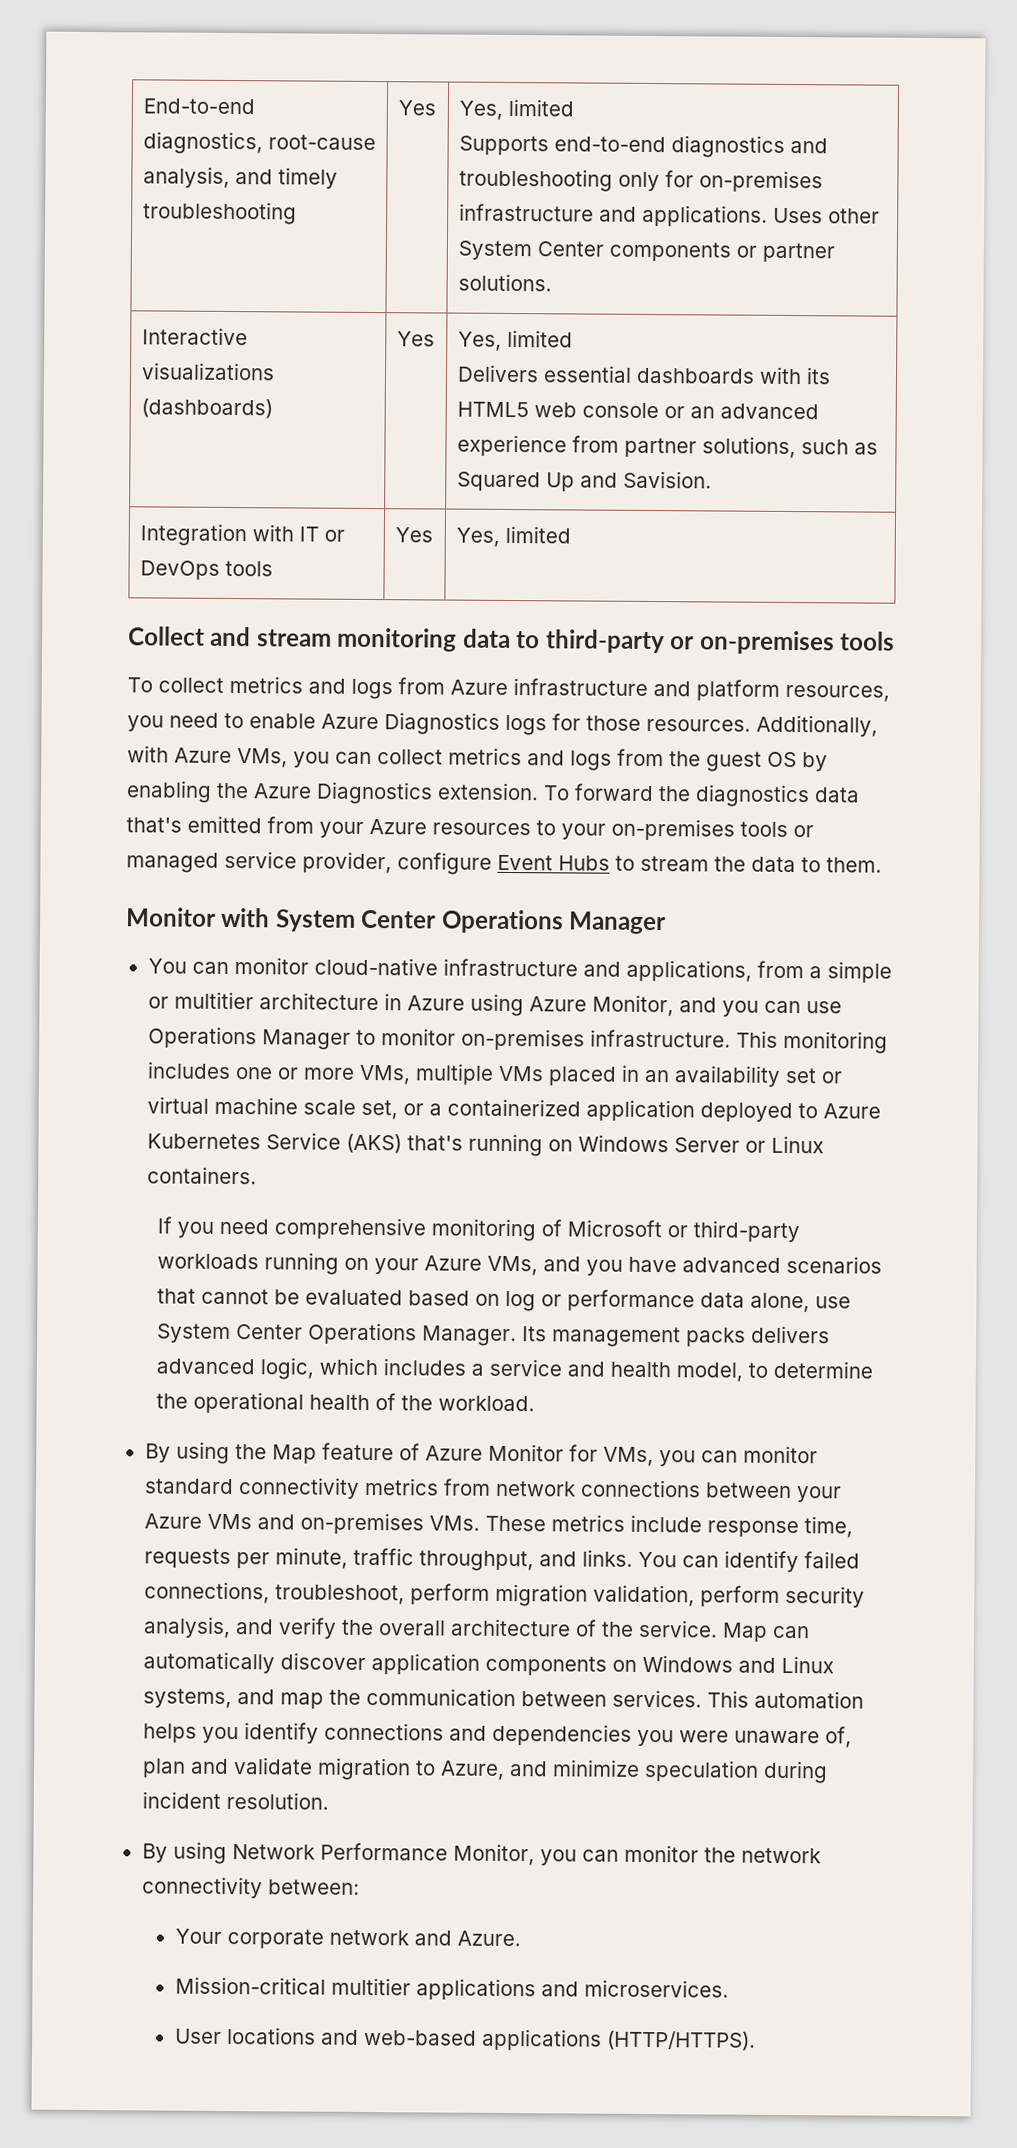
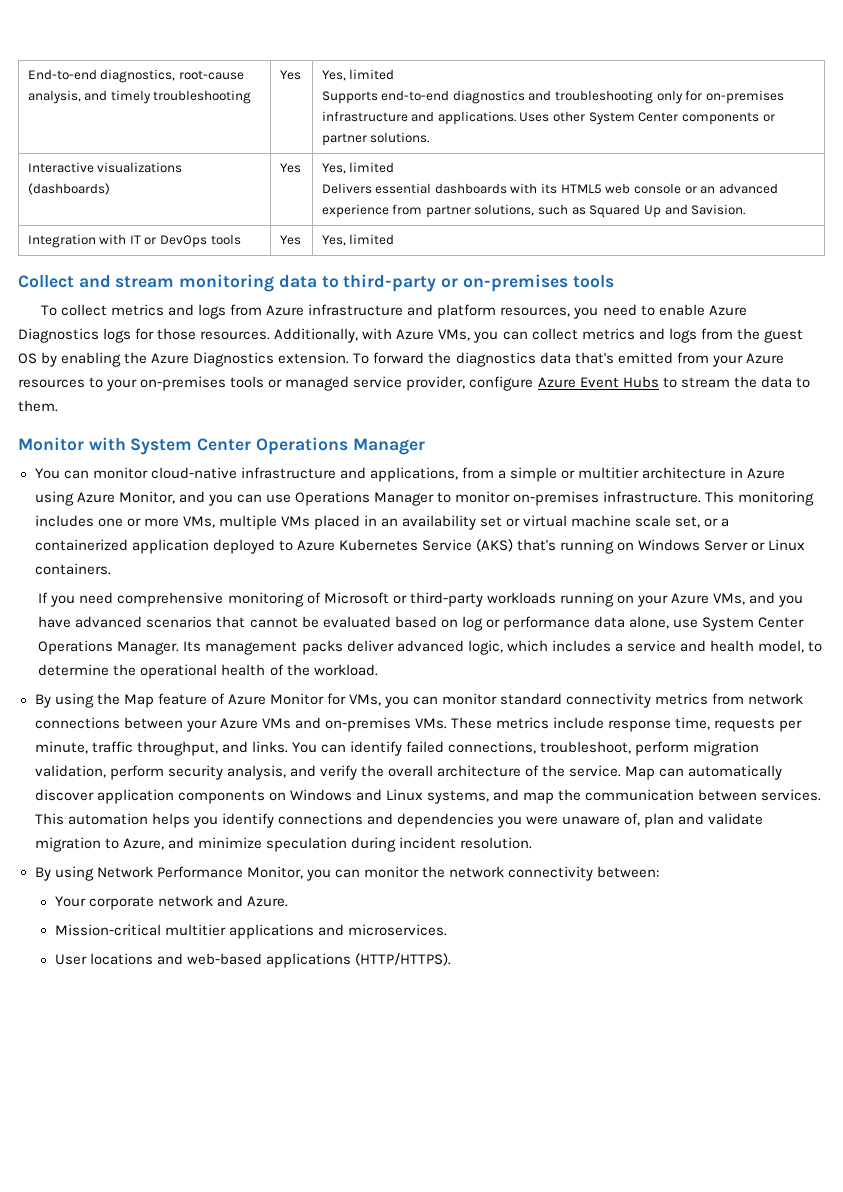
(492, 863) none -> [537,377,576,388] Azure
[751,1325,831,1344] delivers -> [346,640,394,652] deliver

